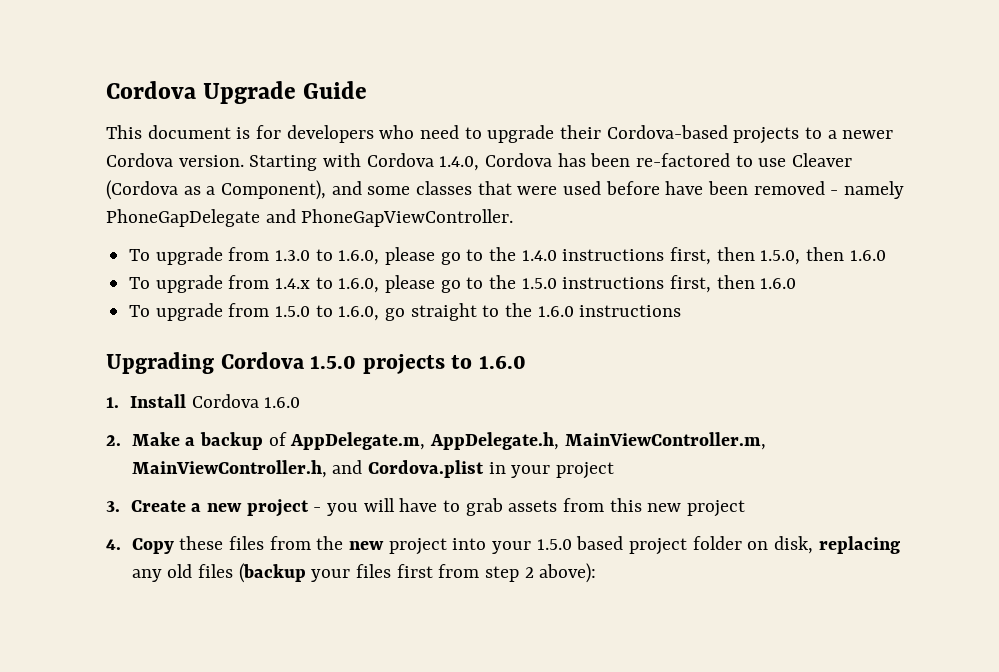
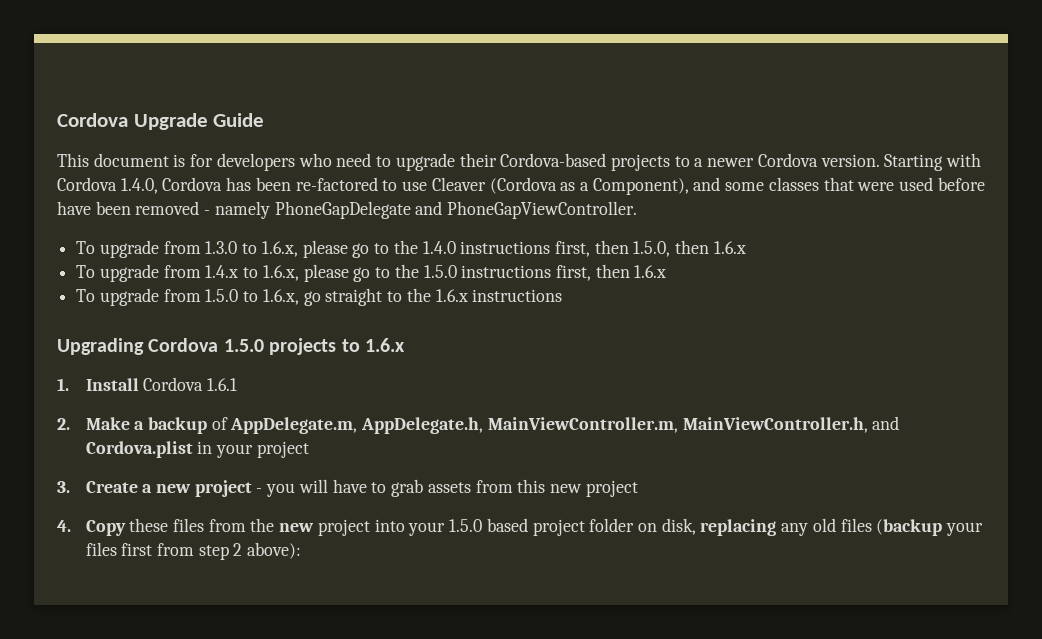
[338,250,380,265] 1.6.0, -> [261,241,298,257] 1.6.x,
[849,250,886,261] 1.6.0 -> [713,241,746,254] 1.6.x
[338,278,380,293] 1.6.0, -> [262,265,299,281] 1.6.x,
[760,278,797,289] 1.6.0 -> [634,265,667,278] 1.6.x
[338,306,380,321] 1.6.0, -> [262,289,299,305] 1.6.x,
[537,306,574,317] 1.6.0 -> [435,289,468,302] 1.6.x
[479,355,527,369] 1.6.0 -> [365,338,405,352] 1.6.x
[264,397,301,408] 1.6.0 -> [207,378,238,391] 1.6.1

